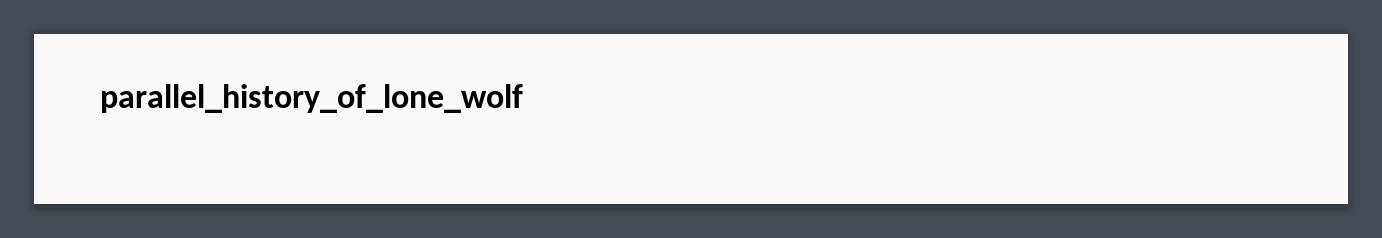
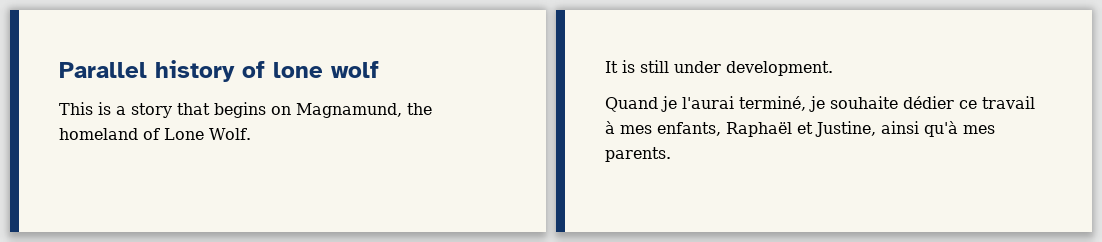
[100,84,523,113] parallel_history_of_lone_wolf -> [59,60,379,82] [59,102,432,118] [59,128,251,140] [605,60,833,76] [605,96,1035,112] [605,121,995,137] [605,147,671,162] Parallel history of lone wolf // This is a story that begins on Magnamund, the homeland of Lone Wolf. // It is still under development. // Quand je l'aurai terminé, je souhaite dédier ce travail à mes enfants, Raphaël et Justine, ainsi qu'à mes parents.

